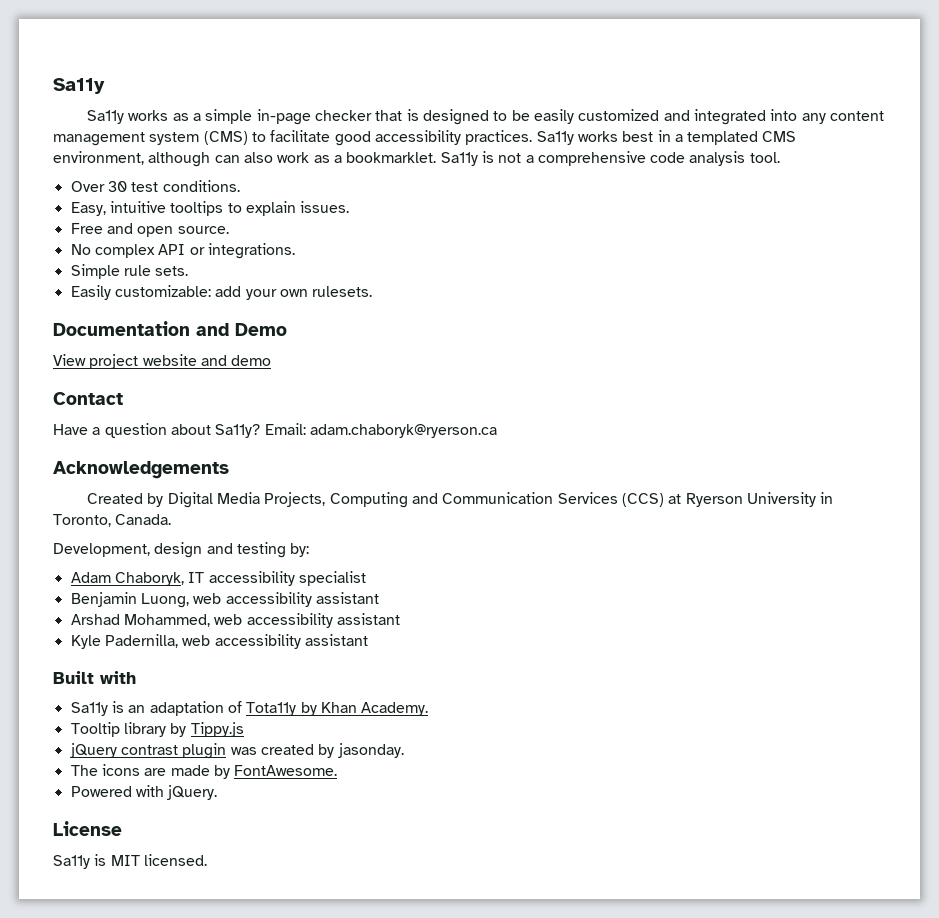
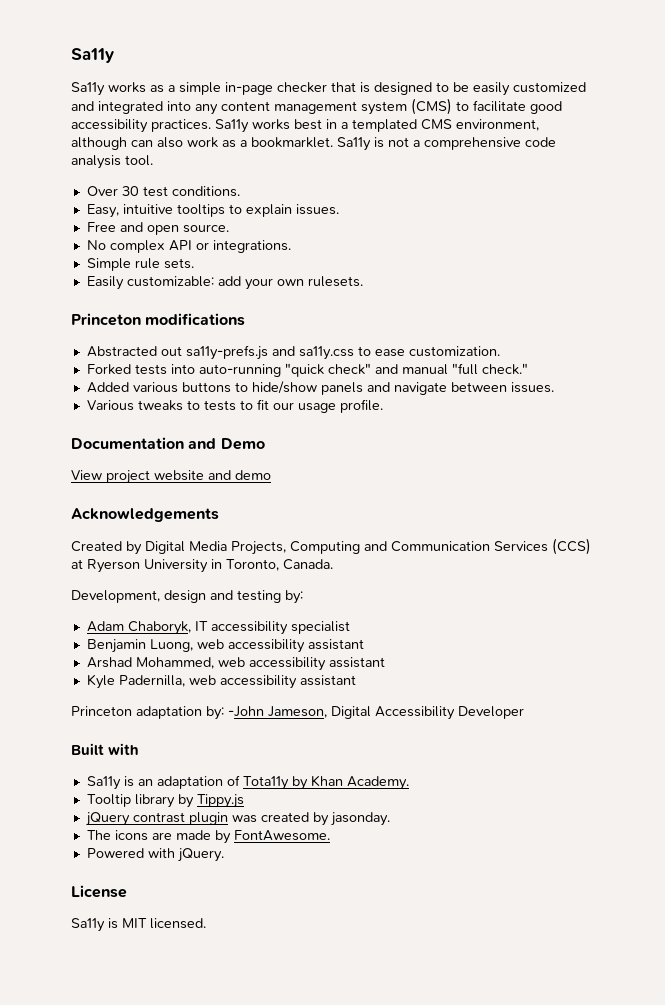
(373, 291) none -> [71,313,246,326] [86,345,500,360] [86,363,528,377] [86,381,554,395] [86,399,383,413] // Princeton modifications // Abstracted out sa11y-prefs.js and sa11y.css to ease customization. // Forked tests into auto-running "quick check" and manual "full check." // Added various buttons to hide/show panels and navigate between issues. // Various tweaks to tests to fit our usage profile.
[53,392,123,405] [53,423,497,438] // Contact // Have a question about Sa11y? Email: adam.chaboryk@ryerson.ca -> (271, 475) none
(368, 640) none -> [71,706,524,720] // Princeton adaptation by: -John Jameson, Digital Accessibility Developer

